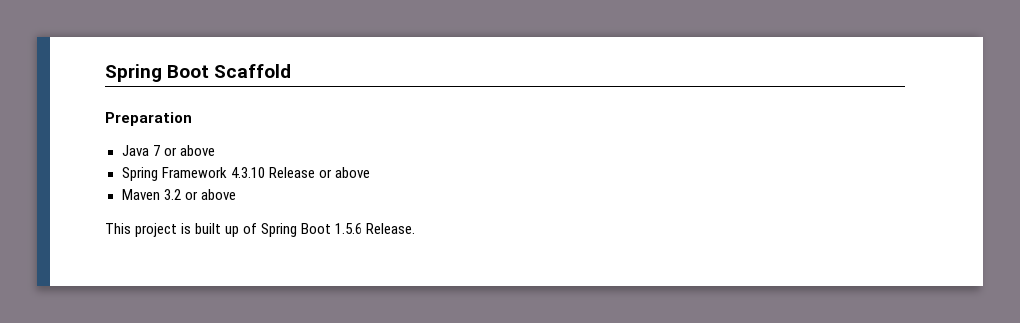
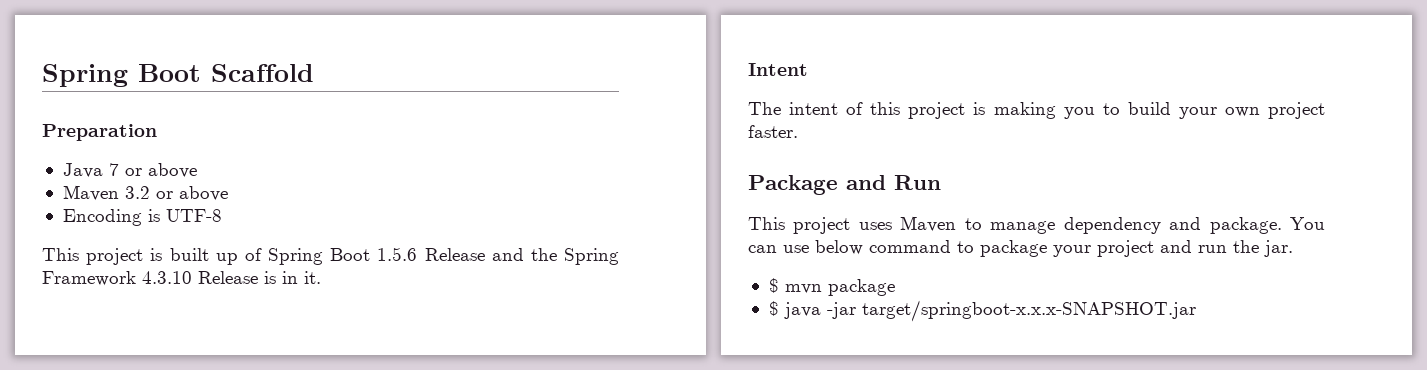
[121,167,370,181] // Spring Framework 4.3.10 Release or above -> (197, 170) none
(236, 194) none -> [62,209,222,226] // Encoding is UTF-8
[366,223,416,234] Release. -> [424,248,620,265] [42,271,321,286] [748,63,808,76] [748,102,1325,119] [748,125,798,138] [748,175,941,195] [748,216,1325,234] [748,240,1293,257] [768,278,895,296] [768,300,1196,322] Release and the Spring Framework 4.3.10 Release is in it. // Intent // The intent of this project is making you to build your own project faster. // Package and Run // This project uses Maven to manage dependency and package. You can use below command to package your project and run the jar. // $ mvn package // $ java -jar target/springboot-x.x.x-SNAPSHOT.jar

